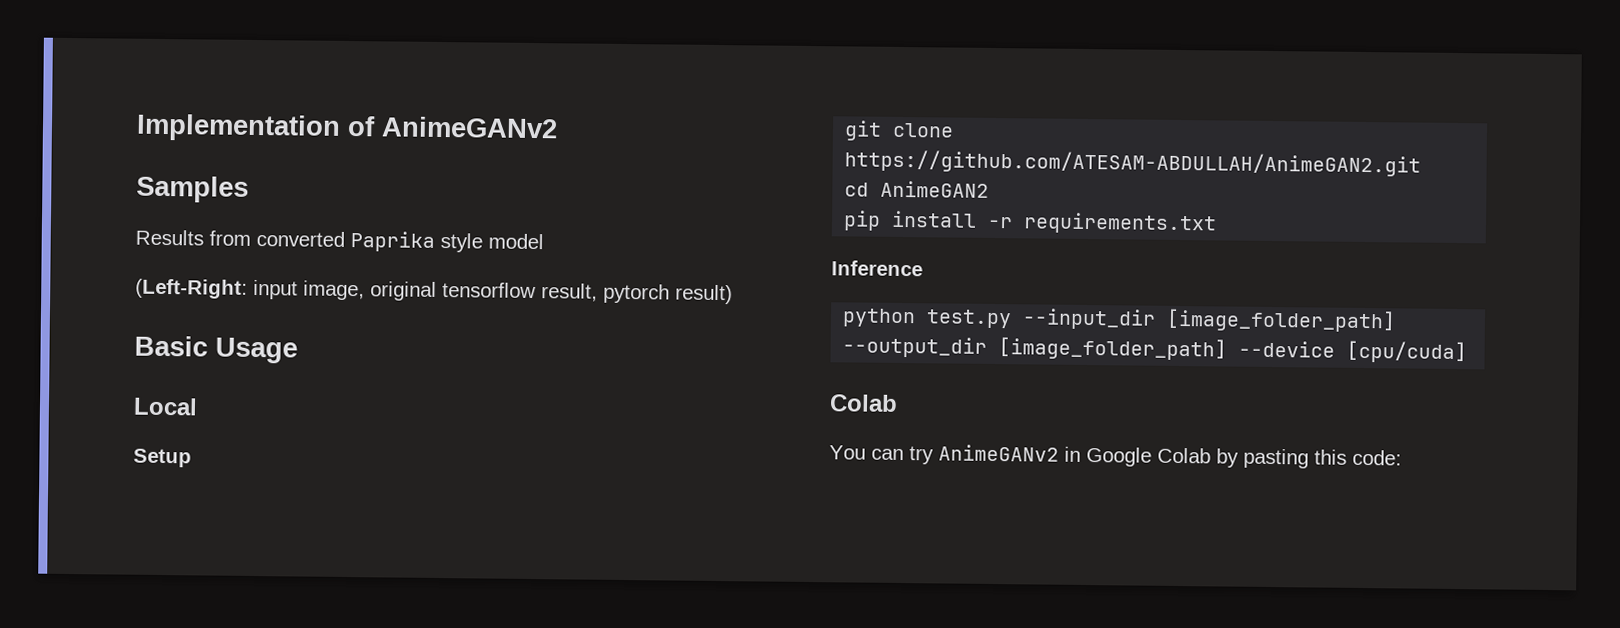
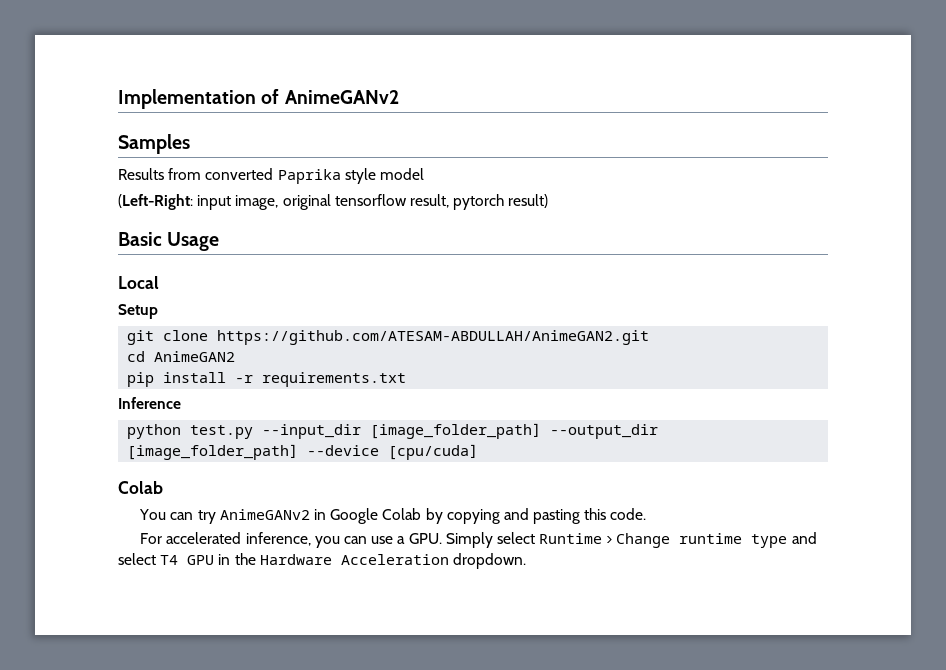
[1243,448,1402,469] pasting this code: -> [446,508,647,524] [140,532,817,548] [118,553,526,569] copying and pasting this code. // For accelerated inference, you can use a GPU. Simply select Runtime > Change runtime type and select T4 GPU in the Hardware Acceleration dropdown.

